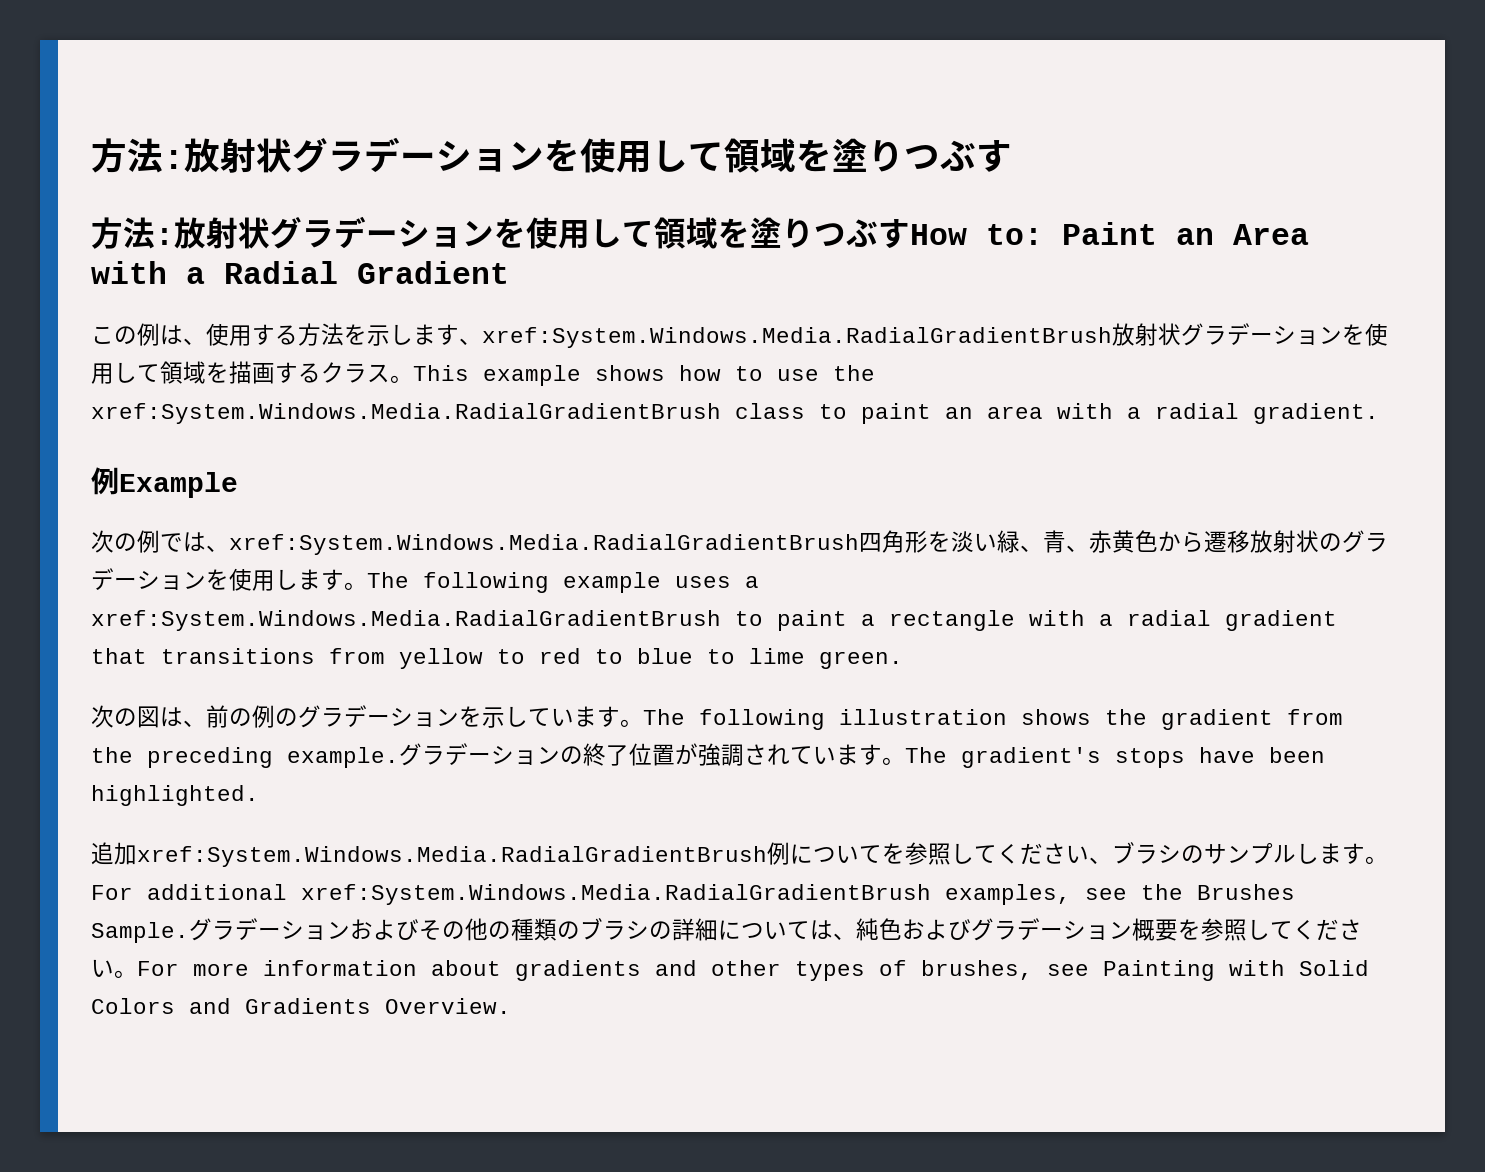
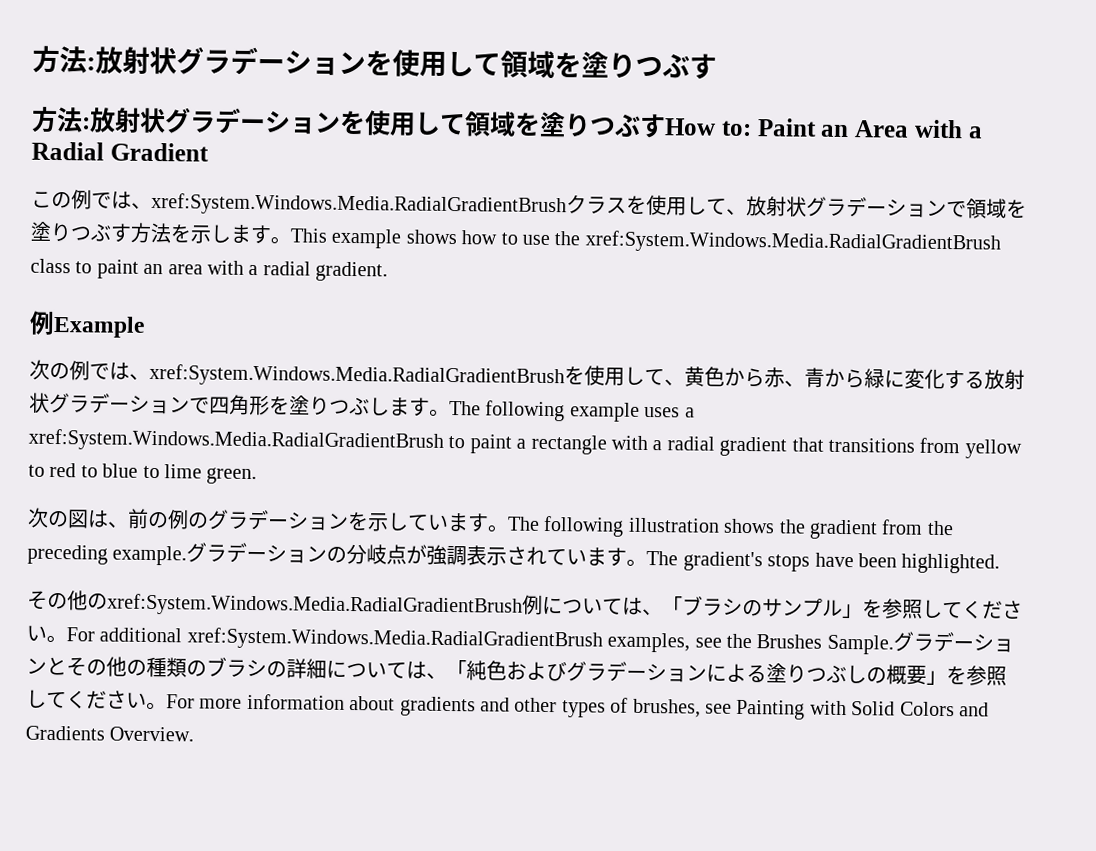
[160,323,1388,348] [91,361,390,384] は、使用する方法を示します、xref:System.Windows.Media.RadialGradientBrush放射状グラデーションを使用して領域を描画するクラス -> [91,190,1027,219] [30,221,272,245] では、xref:System.Windows.Media.RadialGradientBrushクラスを使用して、放射状グラデーションで領域を塗りつぶす方法を示します
[859,530,1388,553] [91,568,275,591] 四角形を淡い緑、青、赤黄色から遷移放射状のグラデーションを使用 -> [564,365,1025,390] [29,392,370,416] を使用して、黄色から赤、青から緑に変化する放射状グラデーションで四角形を塗りつぶ
[583,743,744,766] 終了位置が強調 -> [346,543,508,566] 分岐点が強調表示
[91,842,137,865] 追加 -> [27,590,108,611] その他の
[882,842,1365,865] を参照してください、ブラシのサンプルします -> [622,595,1023,619] [26,625,47,641] は、「ブラシのサンプル」を参照してください
[350,919,419,940] および -> [46,656,67,676] と
(856, 936) none -> [446,659,467,679] 「
[1132,918,1178,941] 概要 -> [706,663,947,686] による塗りつぶしの概要」

